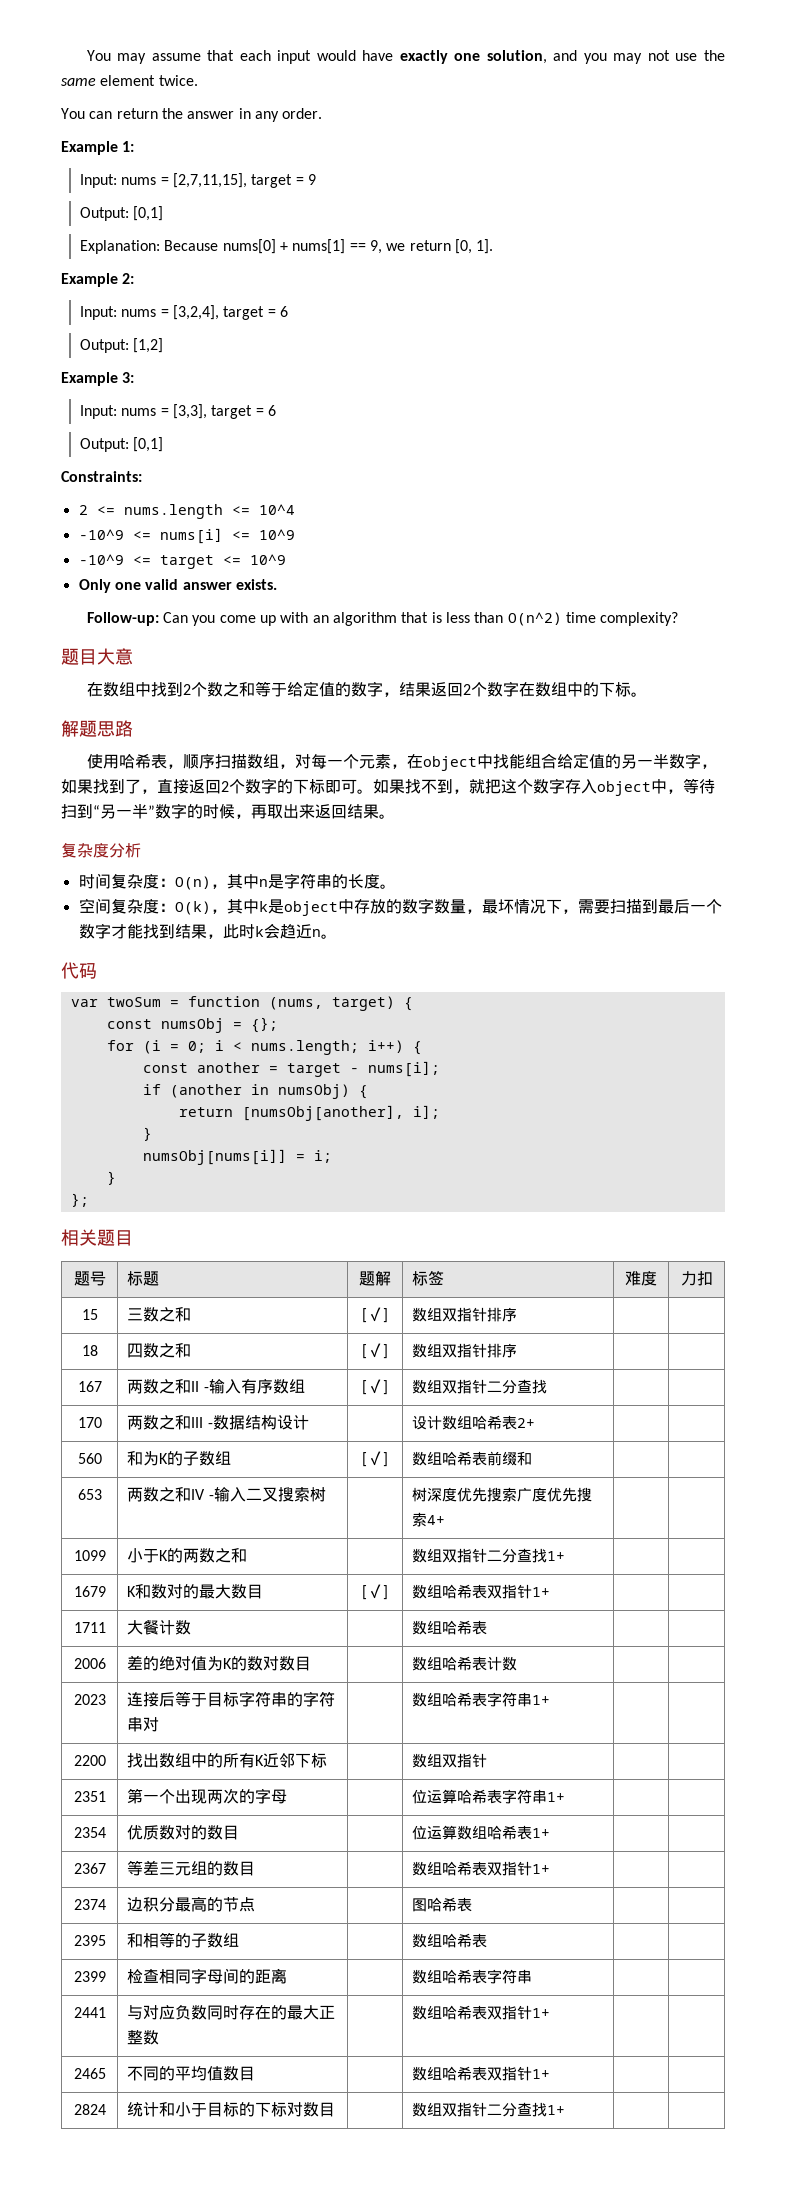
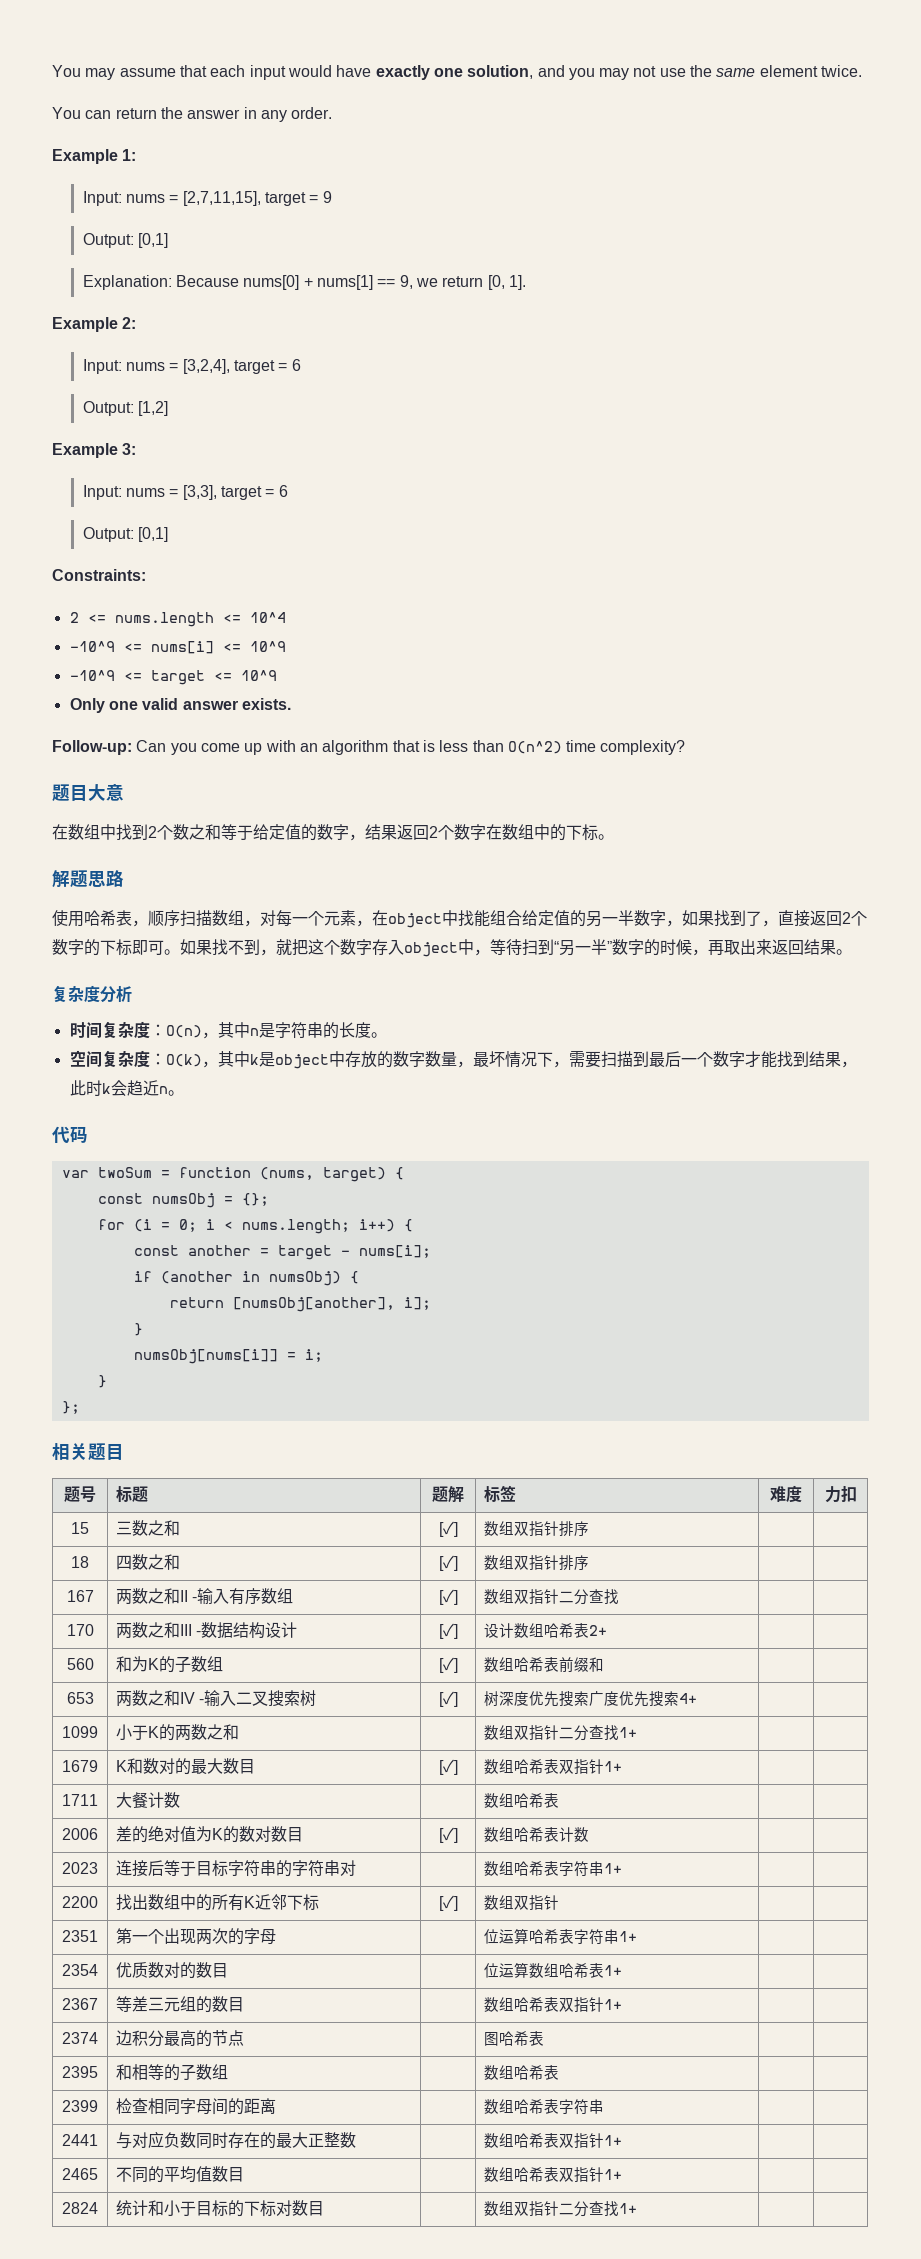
(309, 1422) none -> [438,1623,458,1639] [✓]
(326, 1494) none -> [438,1691,458,1707] [✓]
(312, 1663) none -> [438,1827,458,1843] [✓]
(328, 1760) none -> [438,1895,458,1911] [✓]

